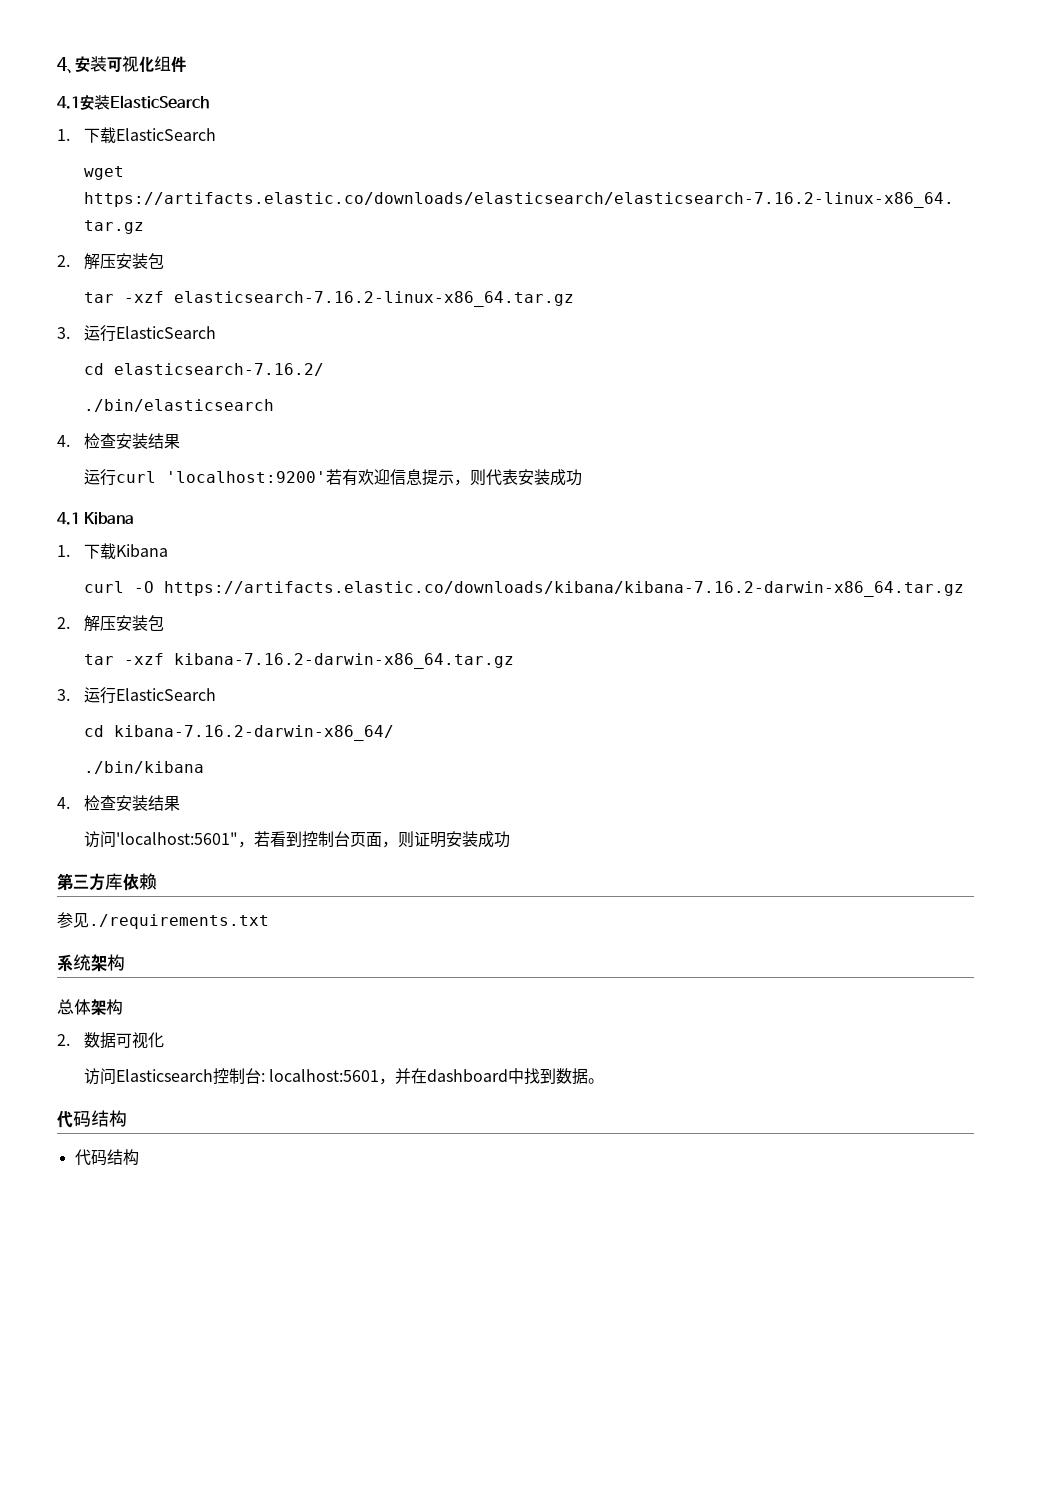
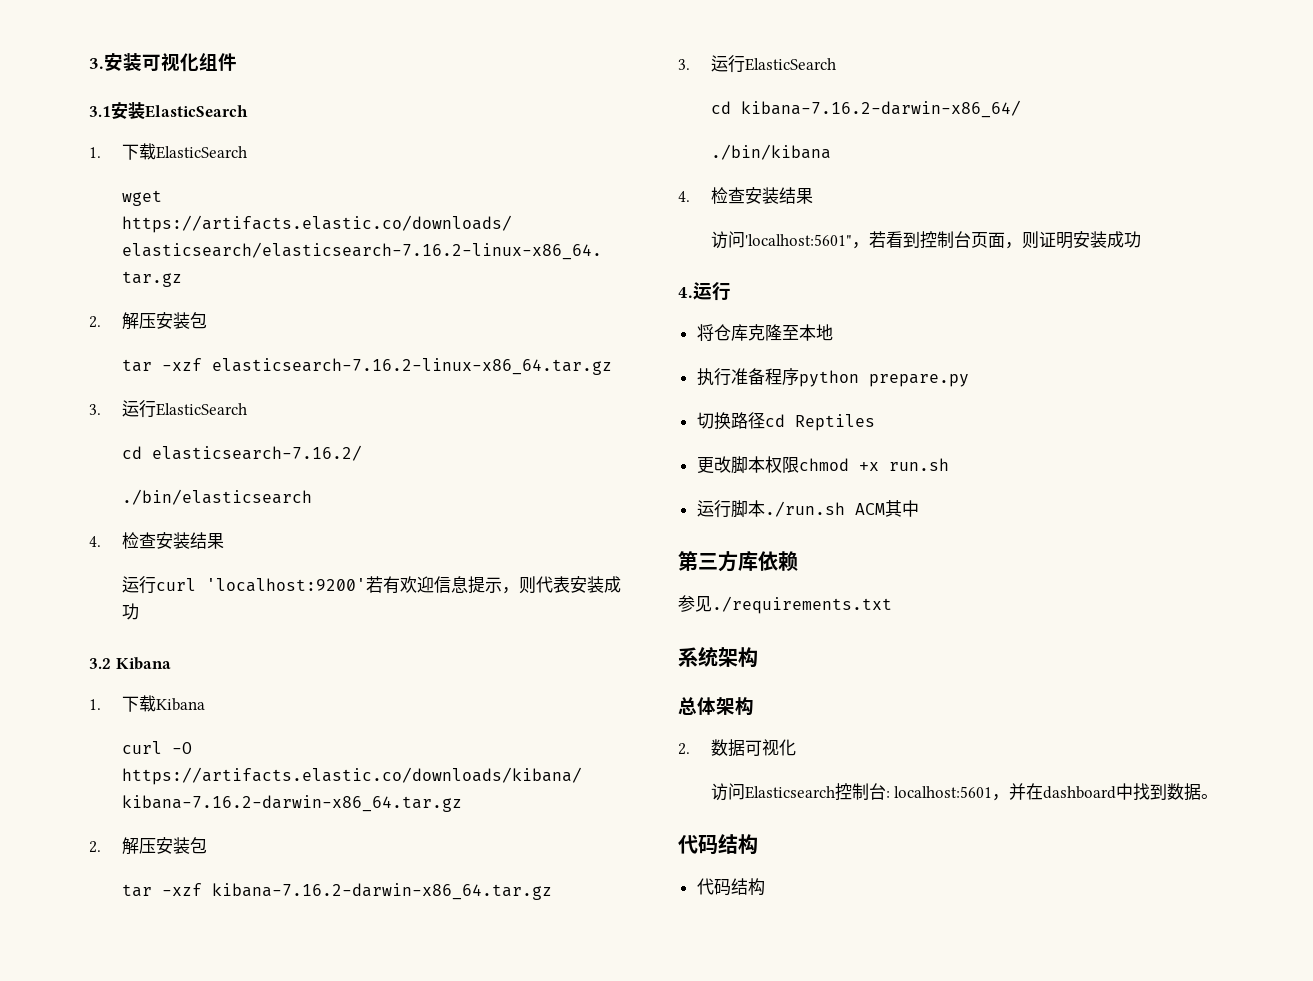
[57,57,75,73] 4、 -> [89,58,104,69] 3.
[57,96,80,109] 4.1 -> [89,106,111,117] 3.1
[57,512,80,525] 4.1 -> [89,658,111,669] 3.2
(510, 839) none -> [678,282,731,301] [696,324,833,341] [696,368,969,387] [696,412,875,431] [696,456,949,474] [696,500,919,518] // 4.运行 // 将仓库克隆至本地 // 执行准备程序python prepare.py // 切换路径cd Reptiles // 更改脚本权限chmod +x run.sh // 运行脚本./run.sh ACM其中

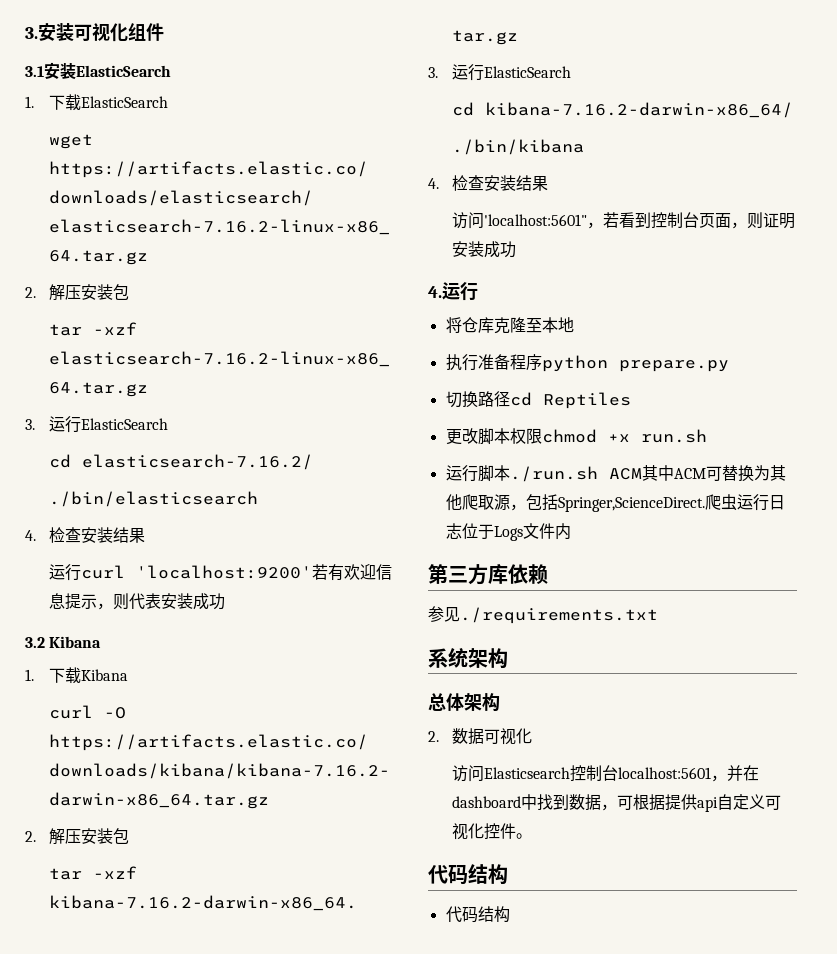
(919, 508) none -> [673,465,786,482] [445,494,785,512] [445,523,571,541] ACM可替换为其他爬取源，包括Springer,ScienceDirect.爬虫运行日志位于Logs文件内
[885,791,890,798] : -> (619, 773) none
(1202, 792) none -> [601,794,782,812] [452,823,517,840] ，可根据提供api自定义可视化控件

